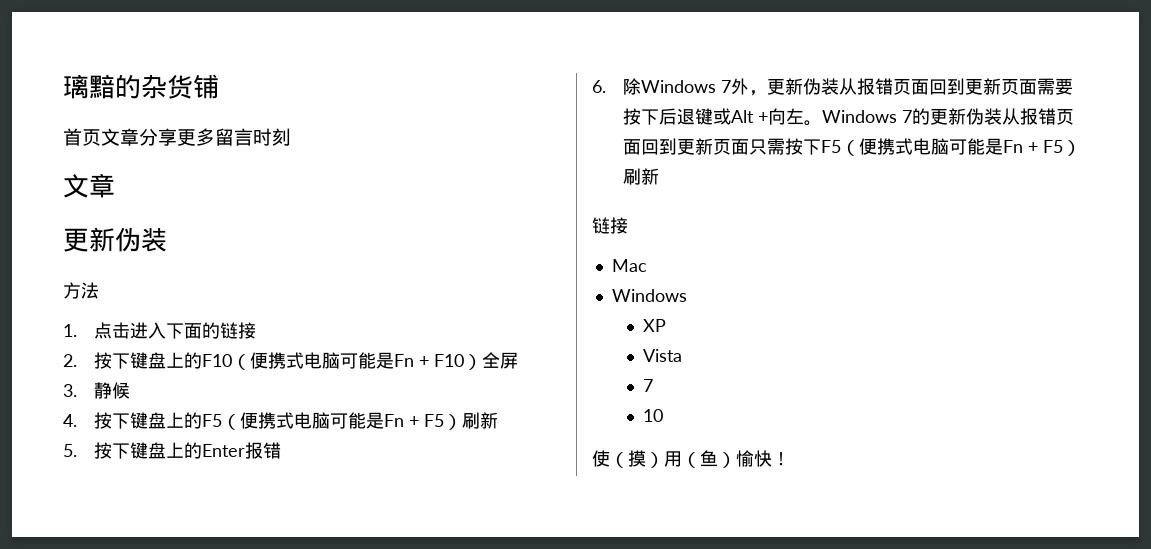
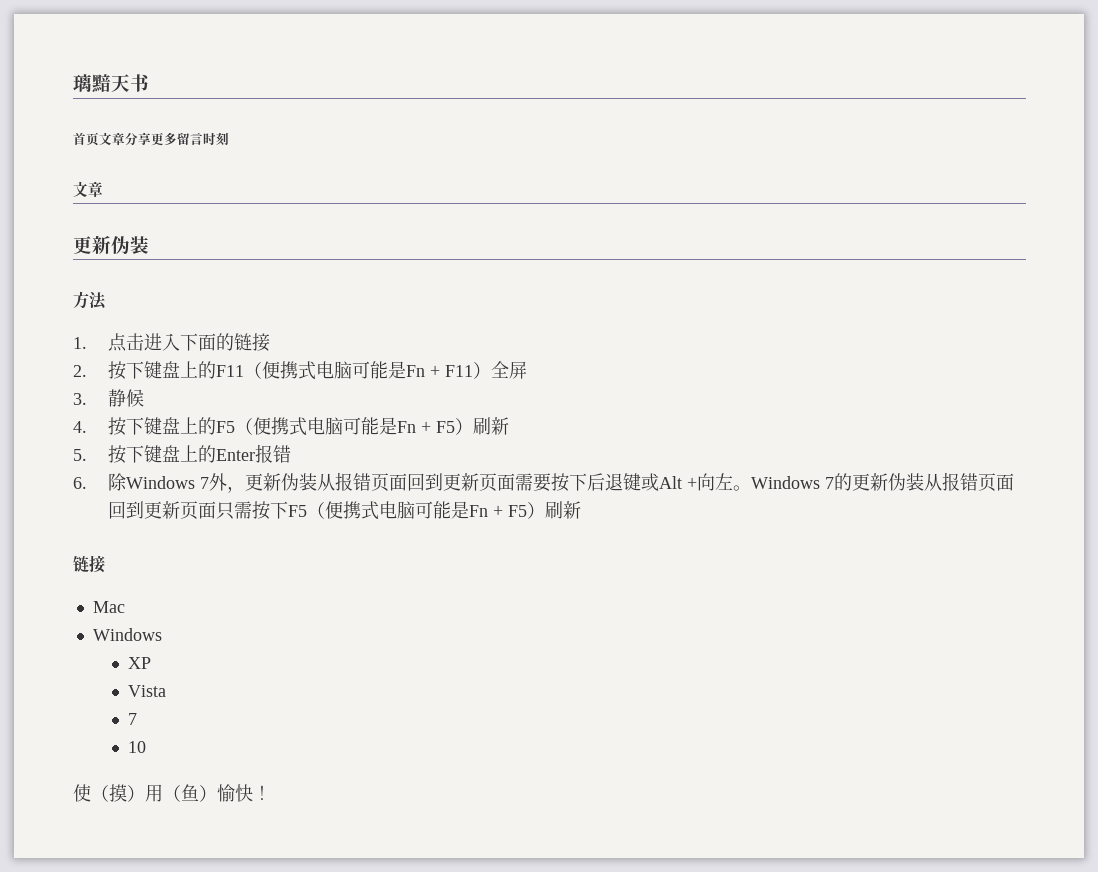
[115,74,219,99] 的杂货铺 -> [111,74,149,92] 天书
[202,352,465,370] F10（便携式电脑可能是Fn + F10 -> [216,361,474,380] F11（便携式电脑可能是Fn + F11

